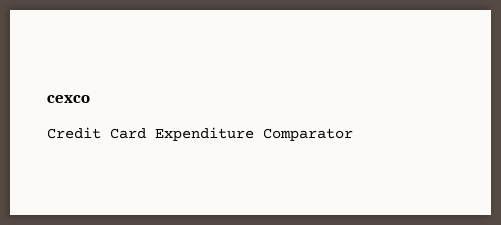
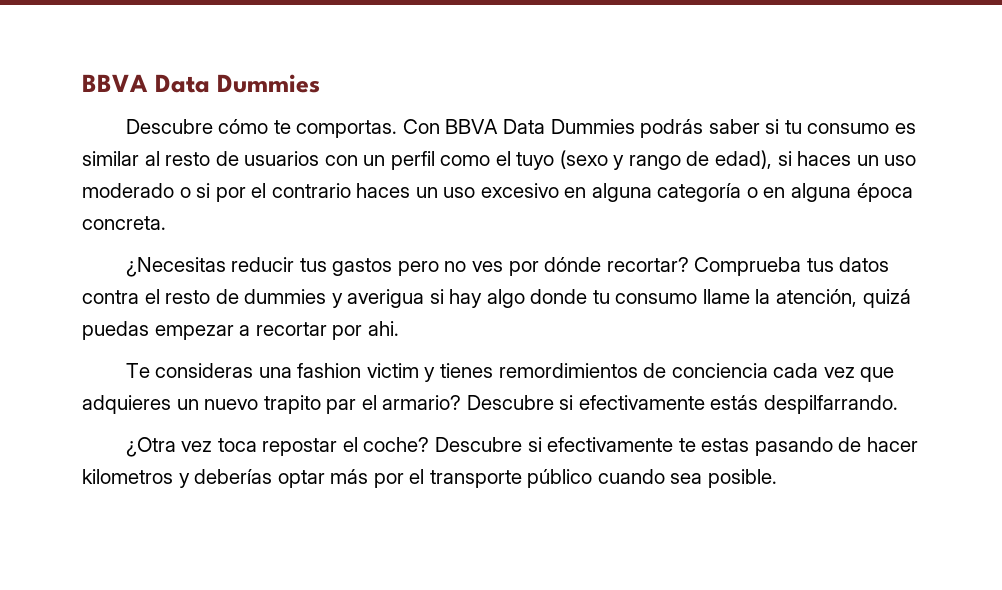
[47,95,90,103] [47,127,353,141] cexco // Credit Card Expenditure Comparator -> [82,74,321,93] [125,119,916,138] [82,150,917,170] [82,183,913,202] [82,216,166,230] [125,257,890,277] [82,289,911,308] [82,321,399,340] [125,363,895,382] [82,395,898,414] [125,437,918,457] [82,469,777,488] BBVA Data Dummies // Descubre cómo te comportas. Con BBVA Data Dummies podrás saber si tu consumo es similar al resto de usuarios con un perfil como el tuyo (sexo y rango de edad), si haces un uso moderado o si por el contrario haces un uso excesivo en alguna categoría o en alguna época concreta. // ¿Necesitas reducir tus gastos pero no ves por dónde recortar? Comprueba tus datos contra el resto de dummies y averigua si hay algo donde tu consumo llame la atención, quizá puedas empezar a recortar por ahi. // Te consideras una fashion victim y tienes remordimientos de conciencia cada vez que adquieres un nuevo trapito par el armario? Descubre si efectivamente estás despilfarrando. // ¿Otra vez toca repostar el coche? Descubre si efectivamente te estas pasando de hacer kilometros y deberías optar más por el transporte público cuando sea posible.

